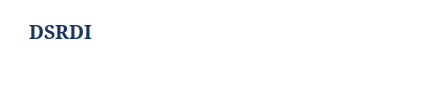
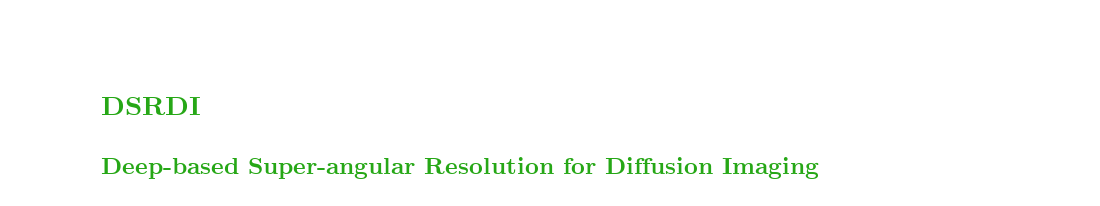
(92, 32) none -> [101,157,819,179] // Deep-based Super-angular Resolution for Diffusion Imaging

